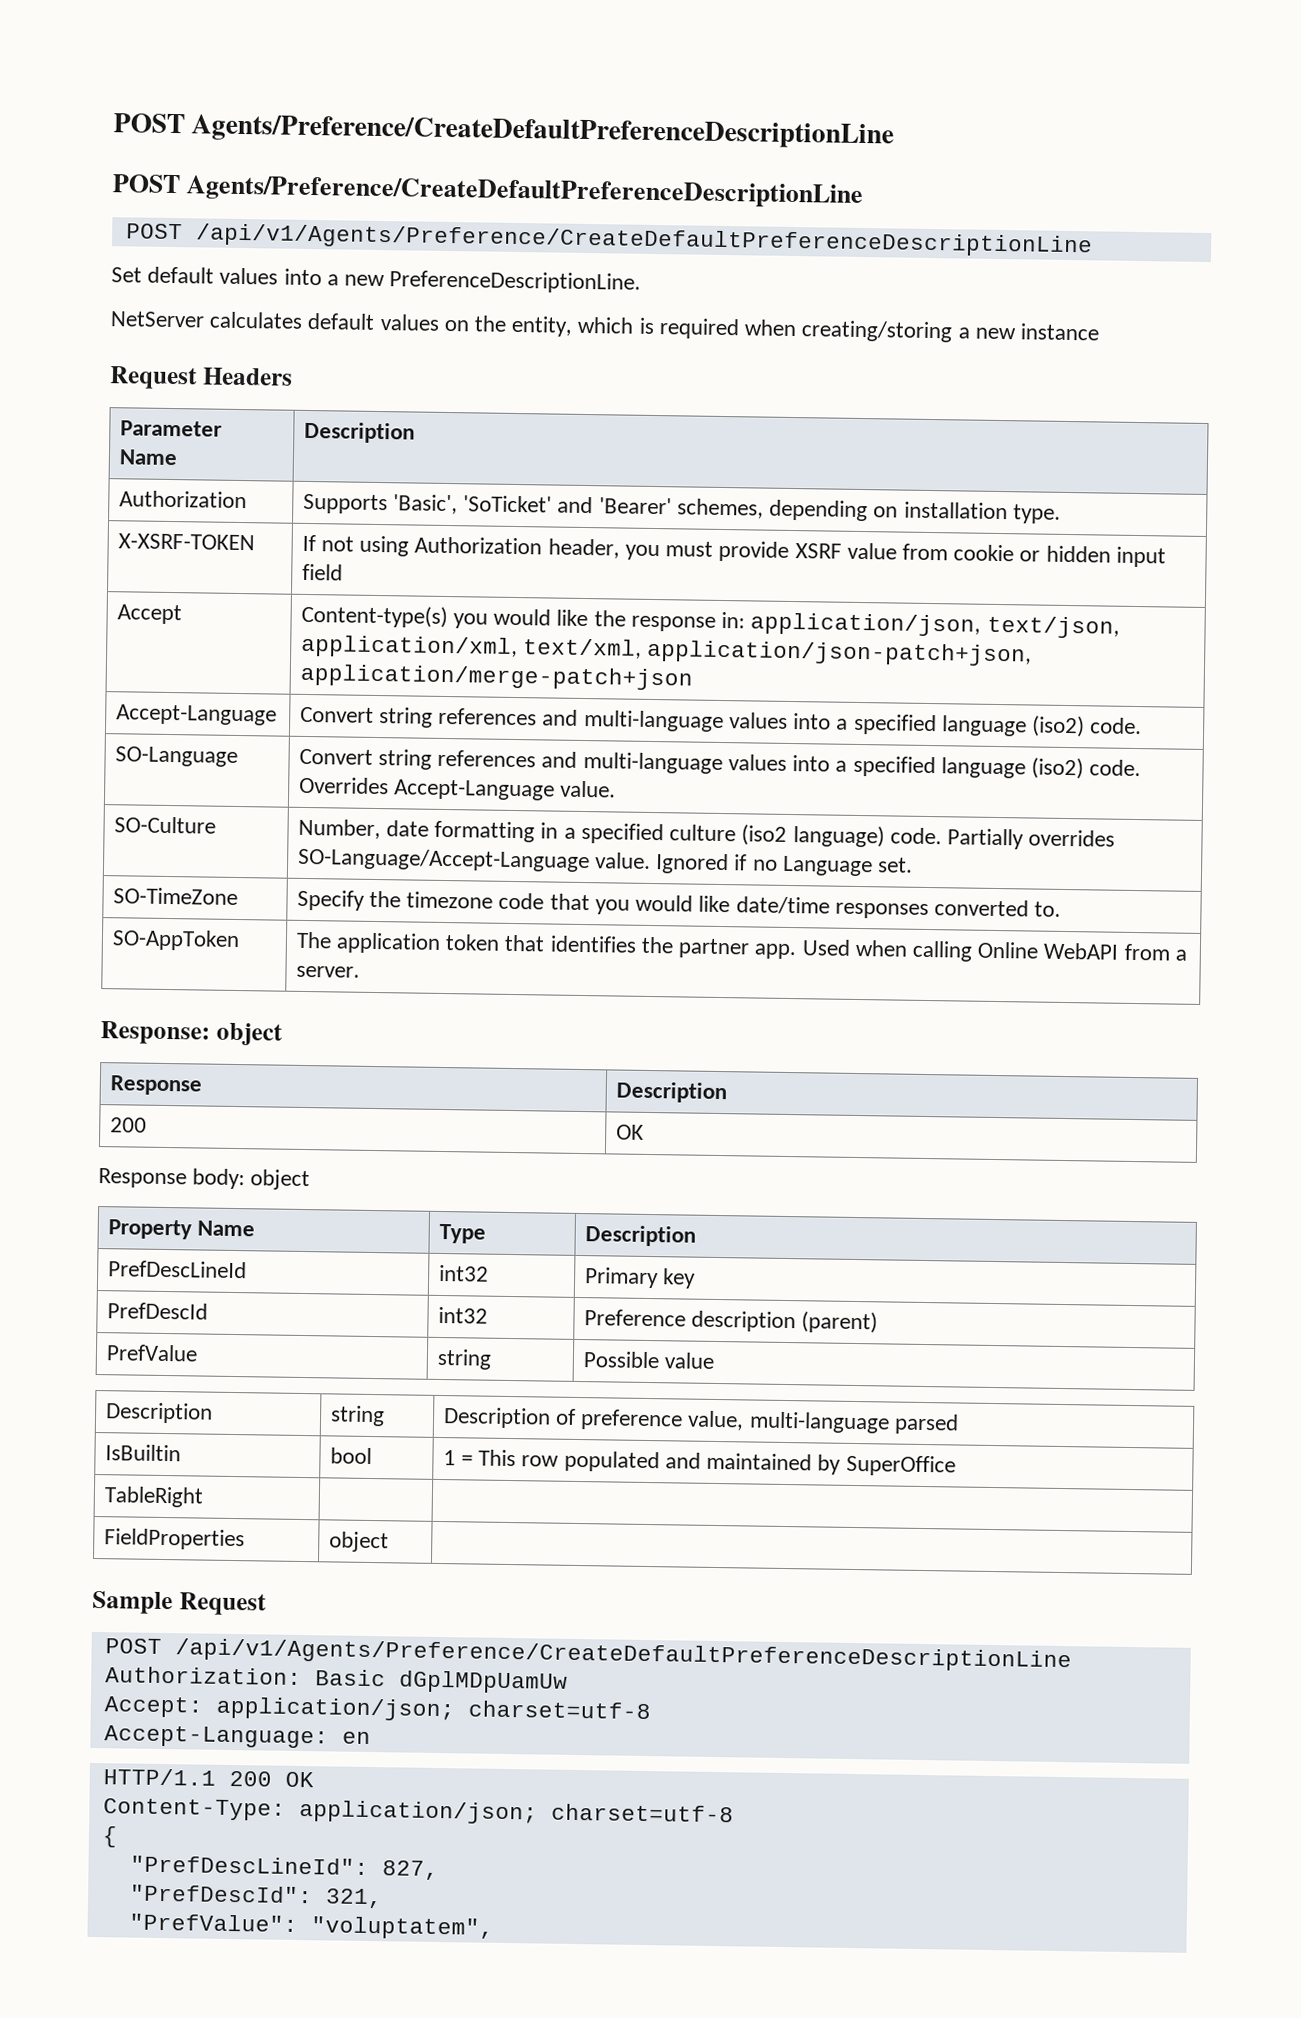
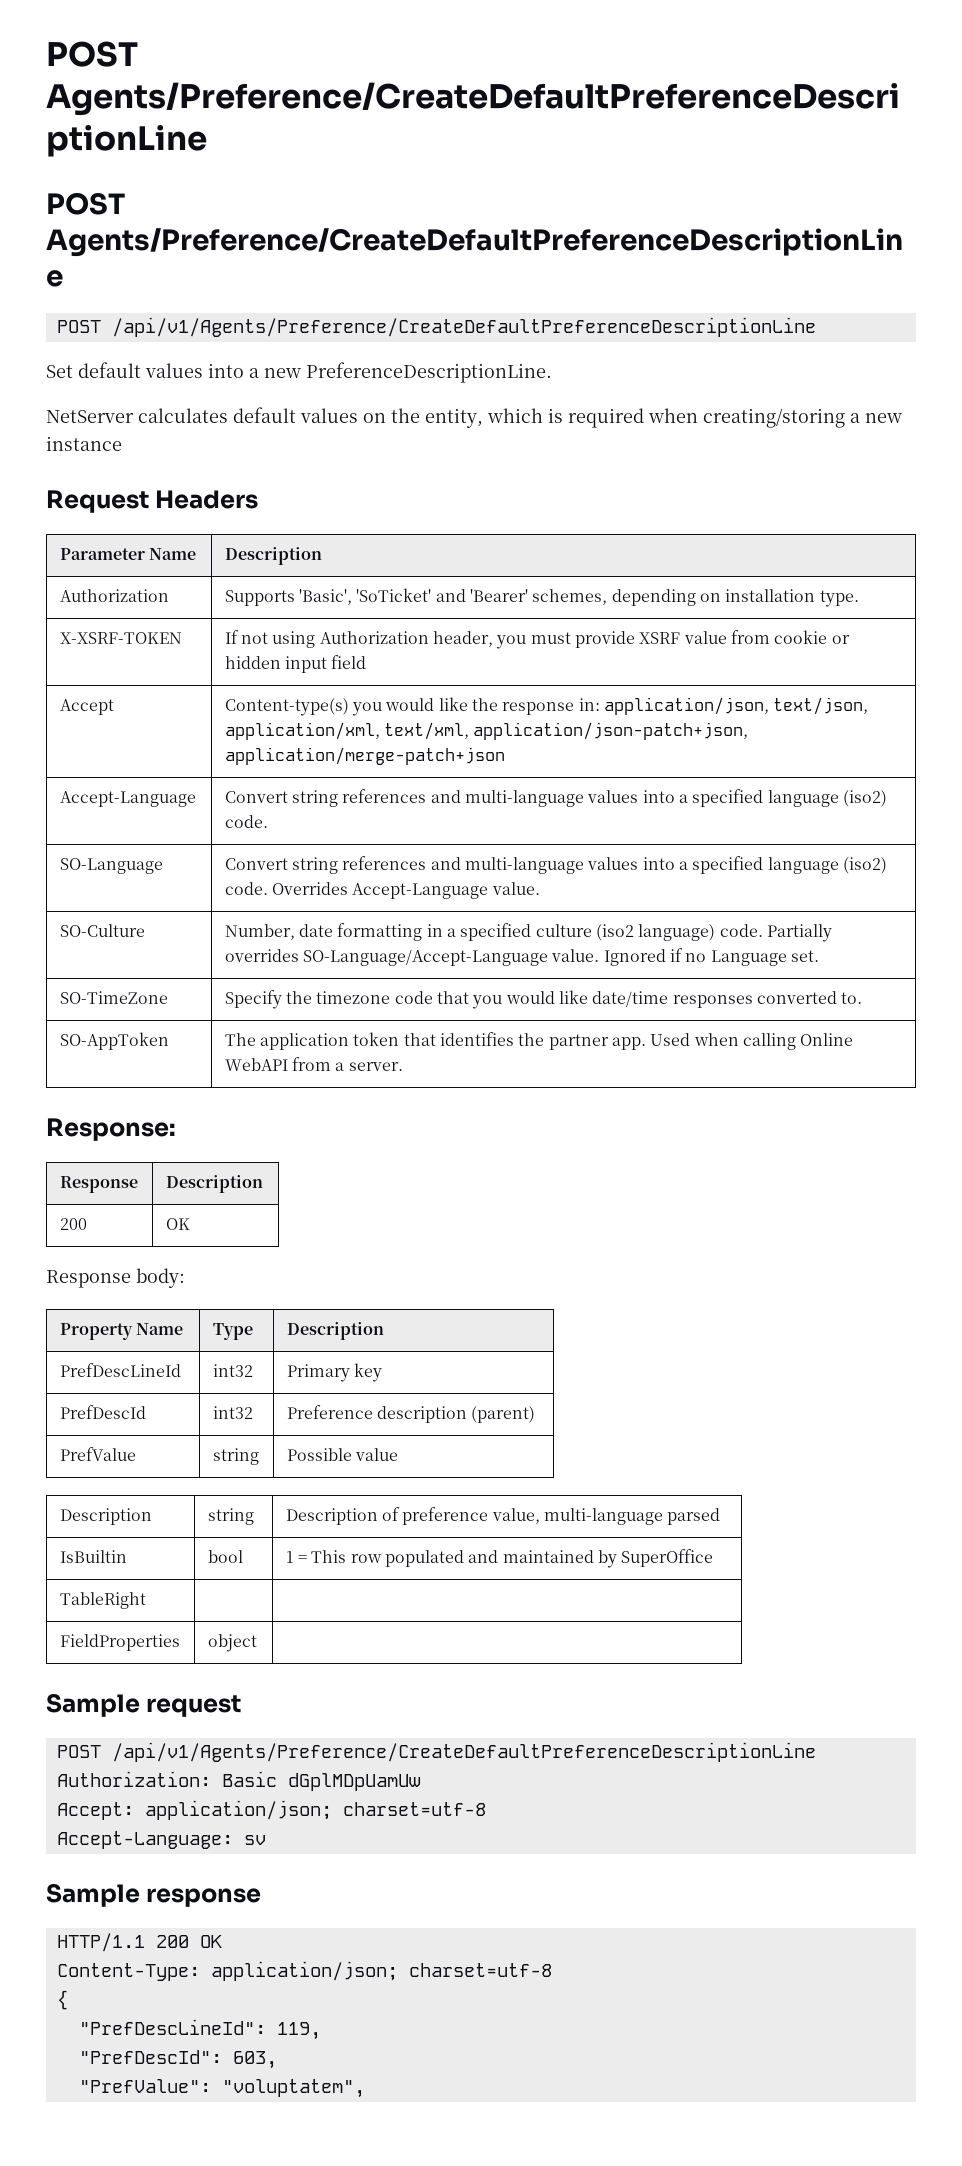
[215,1022,283,1046] object -> (176, 1129) none
[250,1169,311,1191] object -> (185, 1278) none
[178,1592,267,1616] Request -> [146,1695,242,1717] request
[341,1731,371,1745] en -> [243,1835,266,1845] [46,1883,262,1907] sv // Sample response
[381,1860,439,1881] 827, -> [276,2022,321,2040] 119,
[324,1888,383,1909] 321, -> [232,2051,277,2069] 603,

